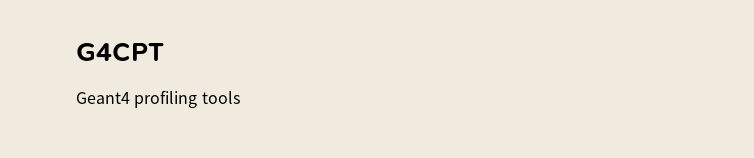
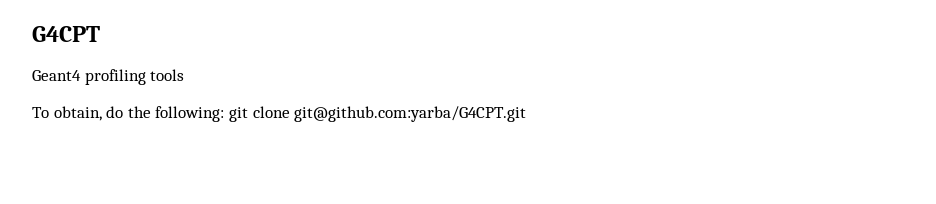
(240, 97) none -> [32,106,527,122] // To obtain, do the following: git clone git@github.com:yarba/G4CPT.git

